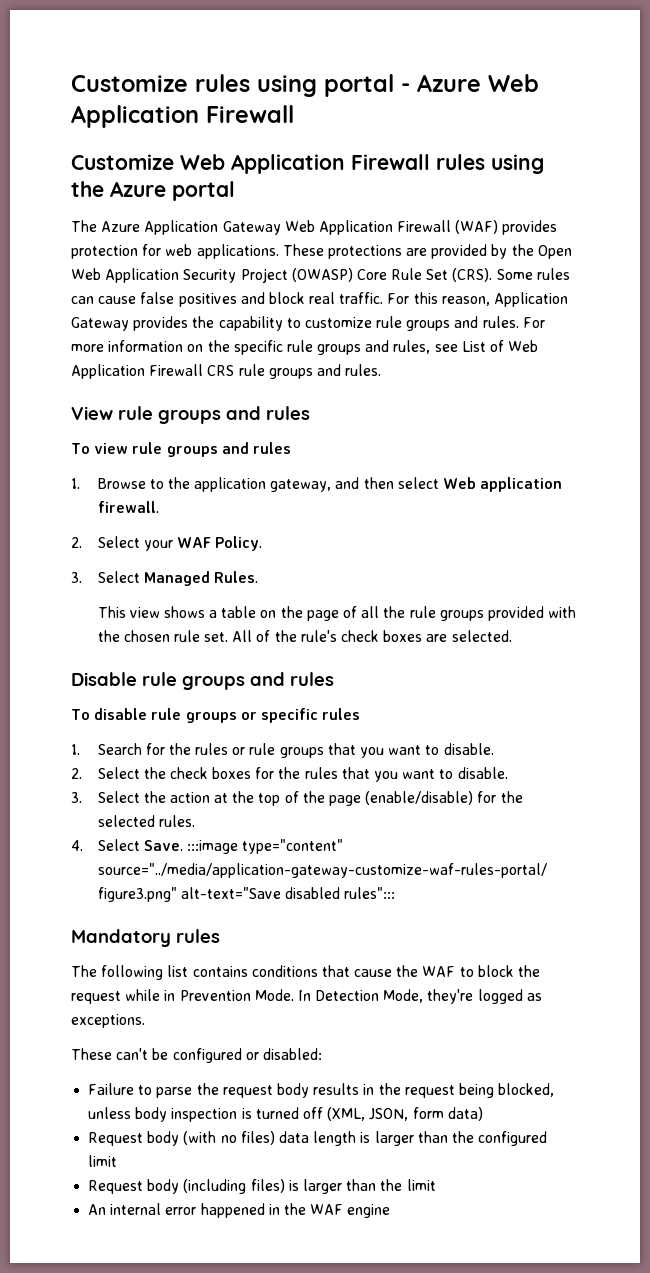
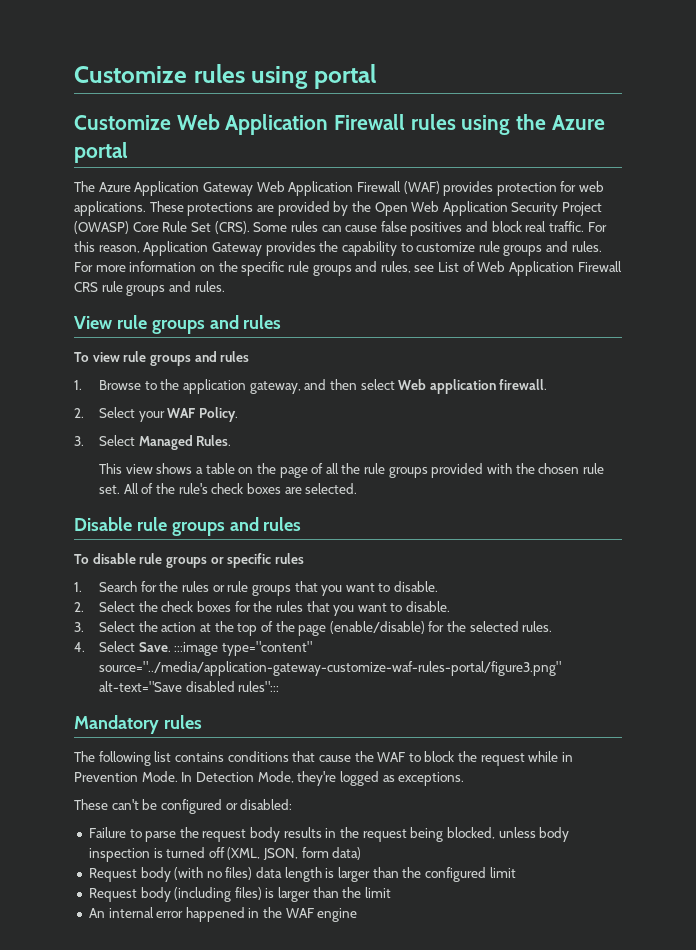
[401,74,539,92] [71,105,294,128] - Azure Web Application Firewall -> (376, 76) none

